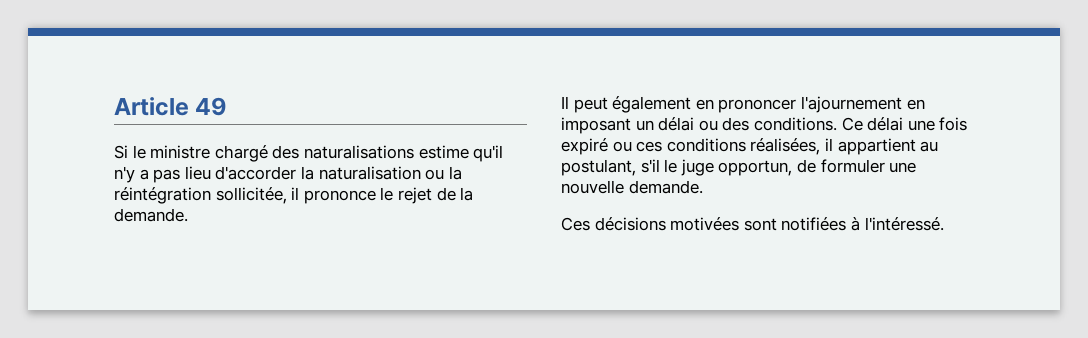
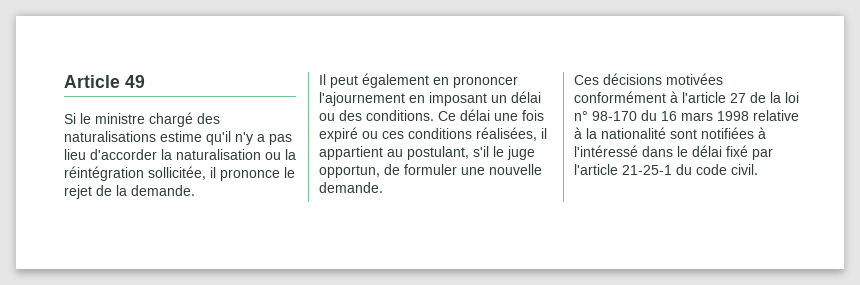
[743,217,944,231] sont notifiées à l'intéressé. -> [574,91,799,103] [574,110,799,121] [574,127,766,139] [574,145,773,160] [574,164,758,175] conformément à l'article 27 de la loi n° 98-170 du 16 mars 1998 relative à la nationalité sont notifiées à l'intéressé dans le délai fixé par l'article 21-25-1 du code civil.

